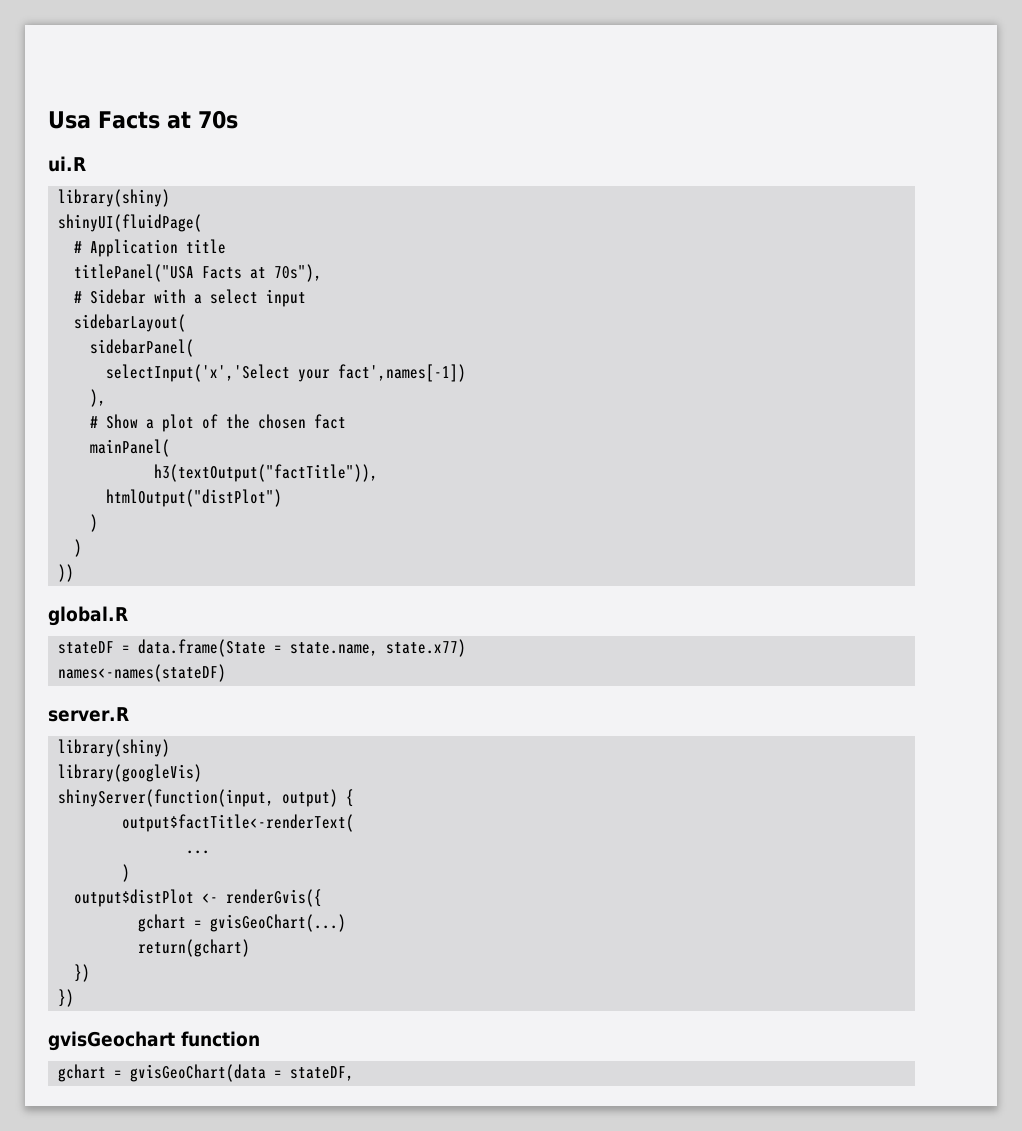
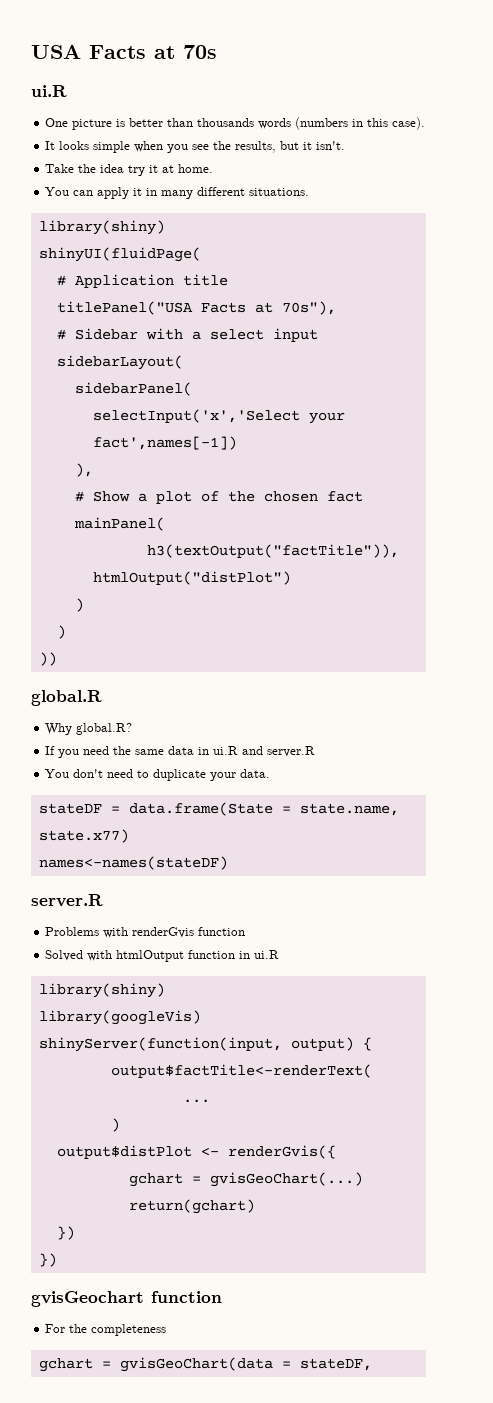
[48,111,91,129] Usa -> [31,44,81,59] USA
(86, 164) none -> [45,117,426,130] [45,141,346,153] [45,164,214,176] [45,187,310,199] // One picture is better than thousands words (numbers in this case). // It looks simple when you see the results, but it isn't. // Take the idea try it at home. // You can apply it in many different situations.
(128, 616) none -> [45,723,133,735] [45,746,316,758] [45,769,271,781] // Why global.R? // If you need the same data in ui.R and server.R // You don't need to duplicate your data.
(129, 714) none -> [45,927,246,938] [45,950,280,962] // Problems with renderGvis function // Solved with htmlOutput function in ui.R
(260, 1039) none -> [45,1324,167,1336] // For the completeness

